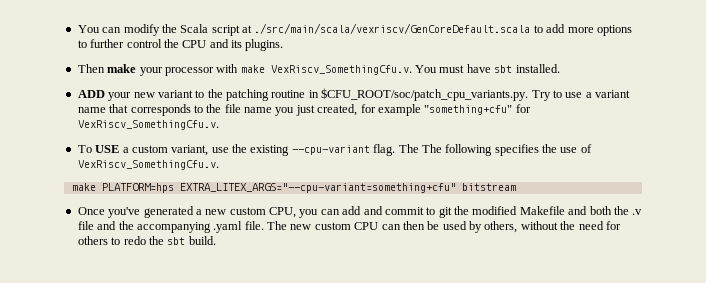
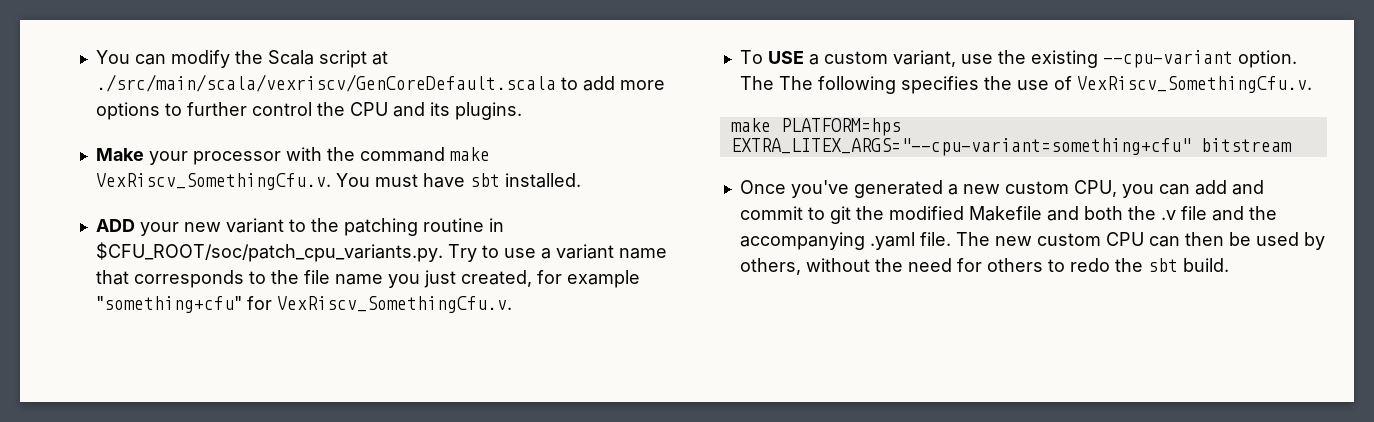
[77,64,137,73] Then make -> [95,148,144,161] Make
(239, 68) none -> [326,147,445,162] the command
[373,144,396,156] flag. -> [1237,50,1297,68] option.

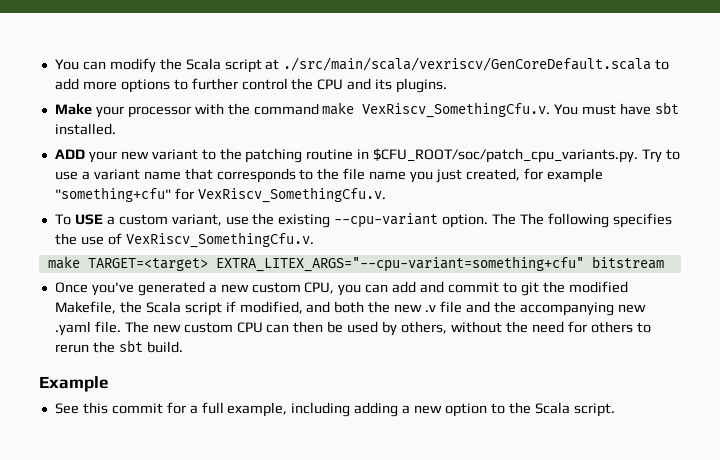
[780,118,901,136] PLATFORM=hps -> [87,258,208,271] TARGET=<target>
[968,206,1042,221] Makefile -> [54,301,303,316] Makefile, the Scala script if modified,
(1156, 213) none -> [394,304,423,313] new
(865, 241) none -> [617,304,646,313] new
[1069,258,1110,272] redo -> [54,344,89,353] rerun
(1229, 265) none -> [39,376,109,392] [54,402,615,417] // Example // See this commit for a full example, including adding a new option to the Scala script.

